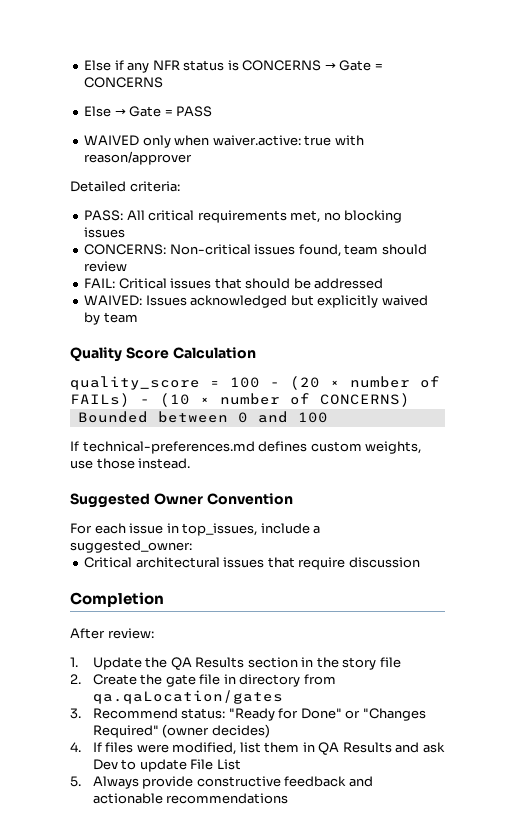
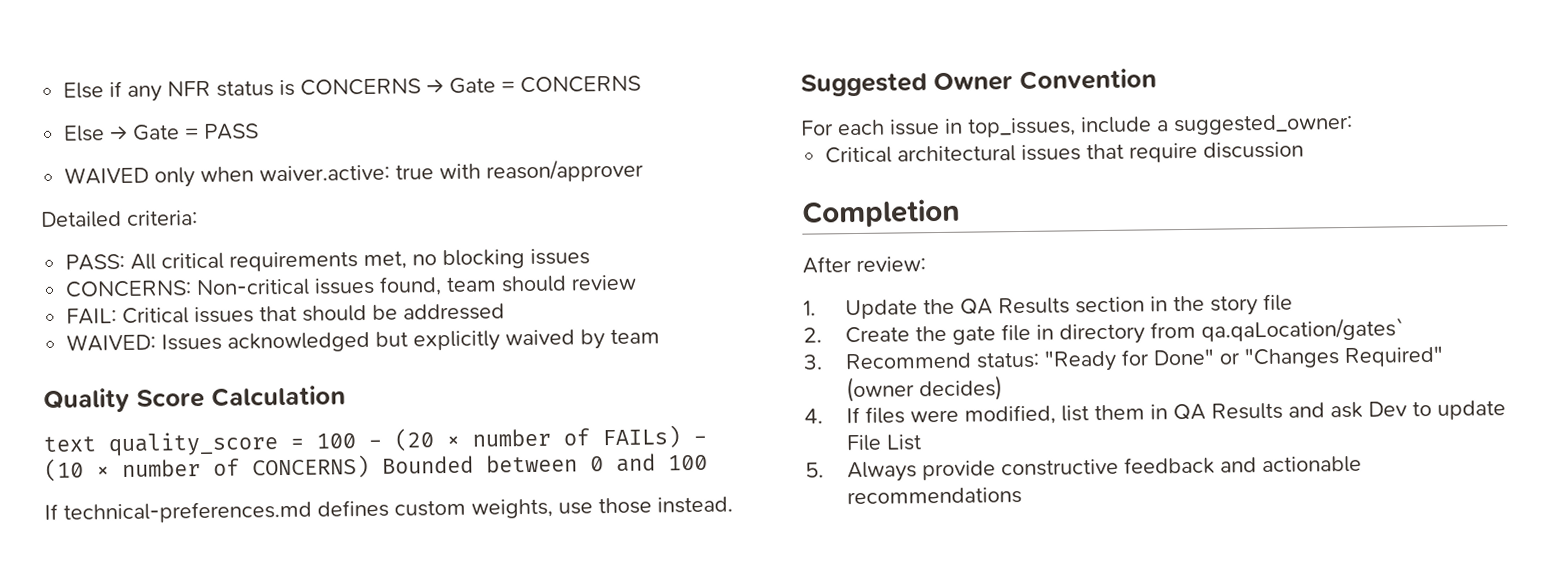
(256, 353) none -> [43,436,96,452] text
(410, 400) // -> (370, 467) none
[92,690,283,704] qa.qaLocation/gates -> [1201,317,1405,342] qa.qaLocation/gates`

